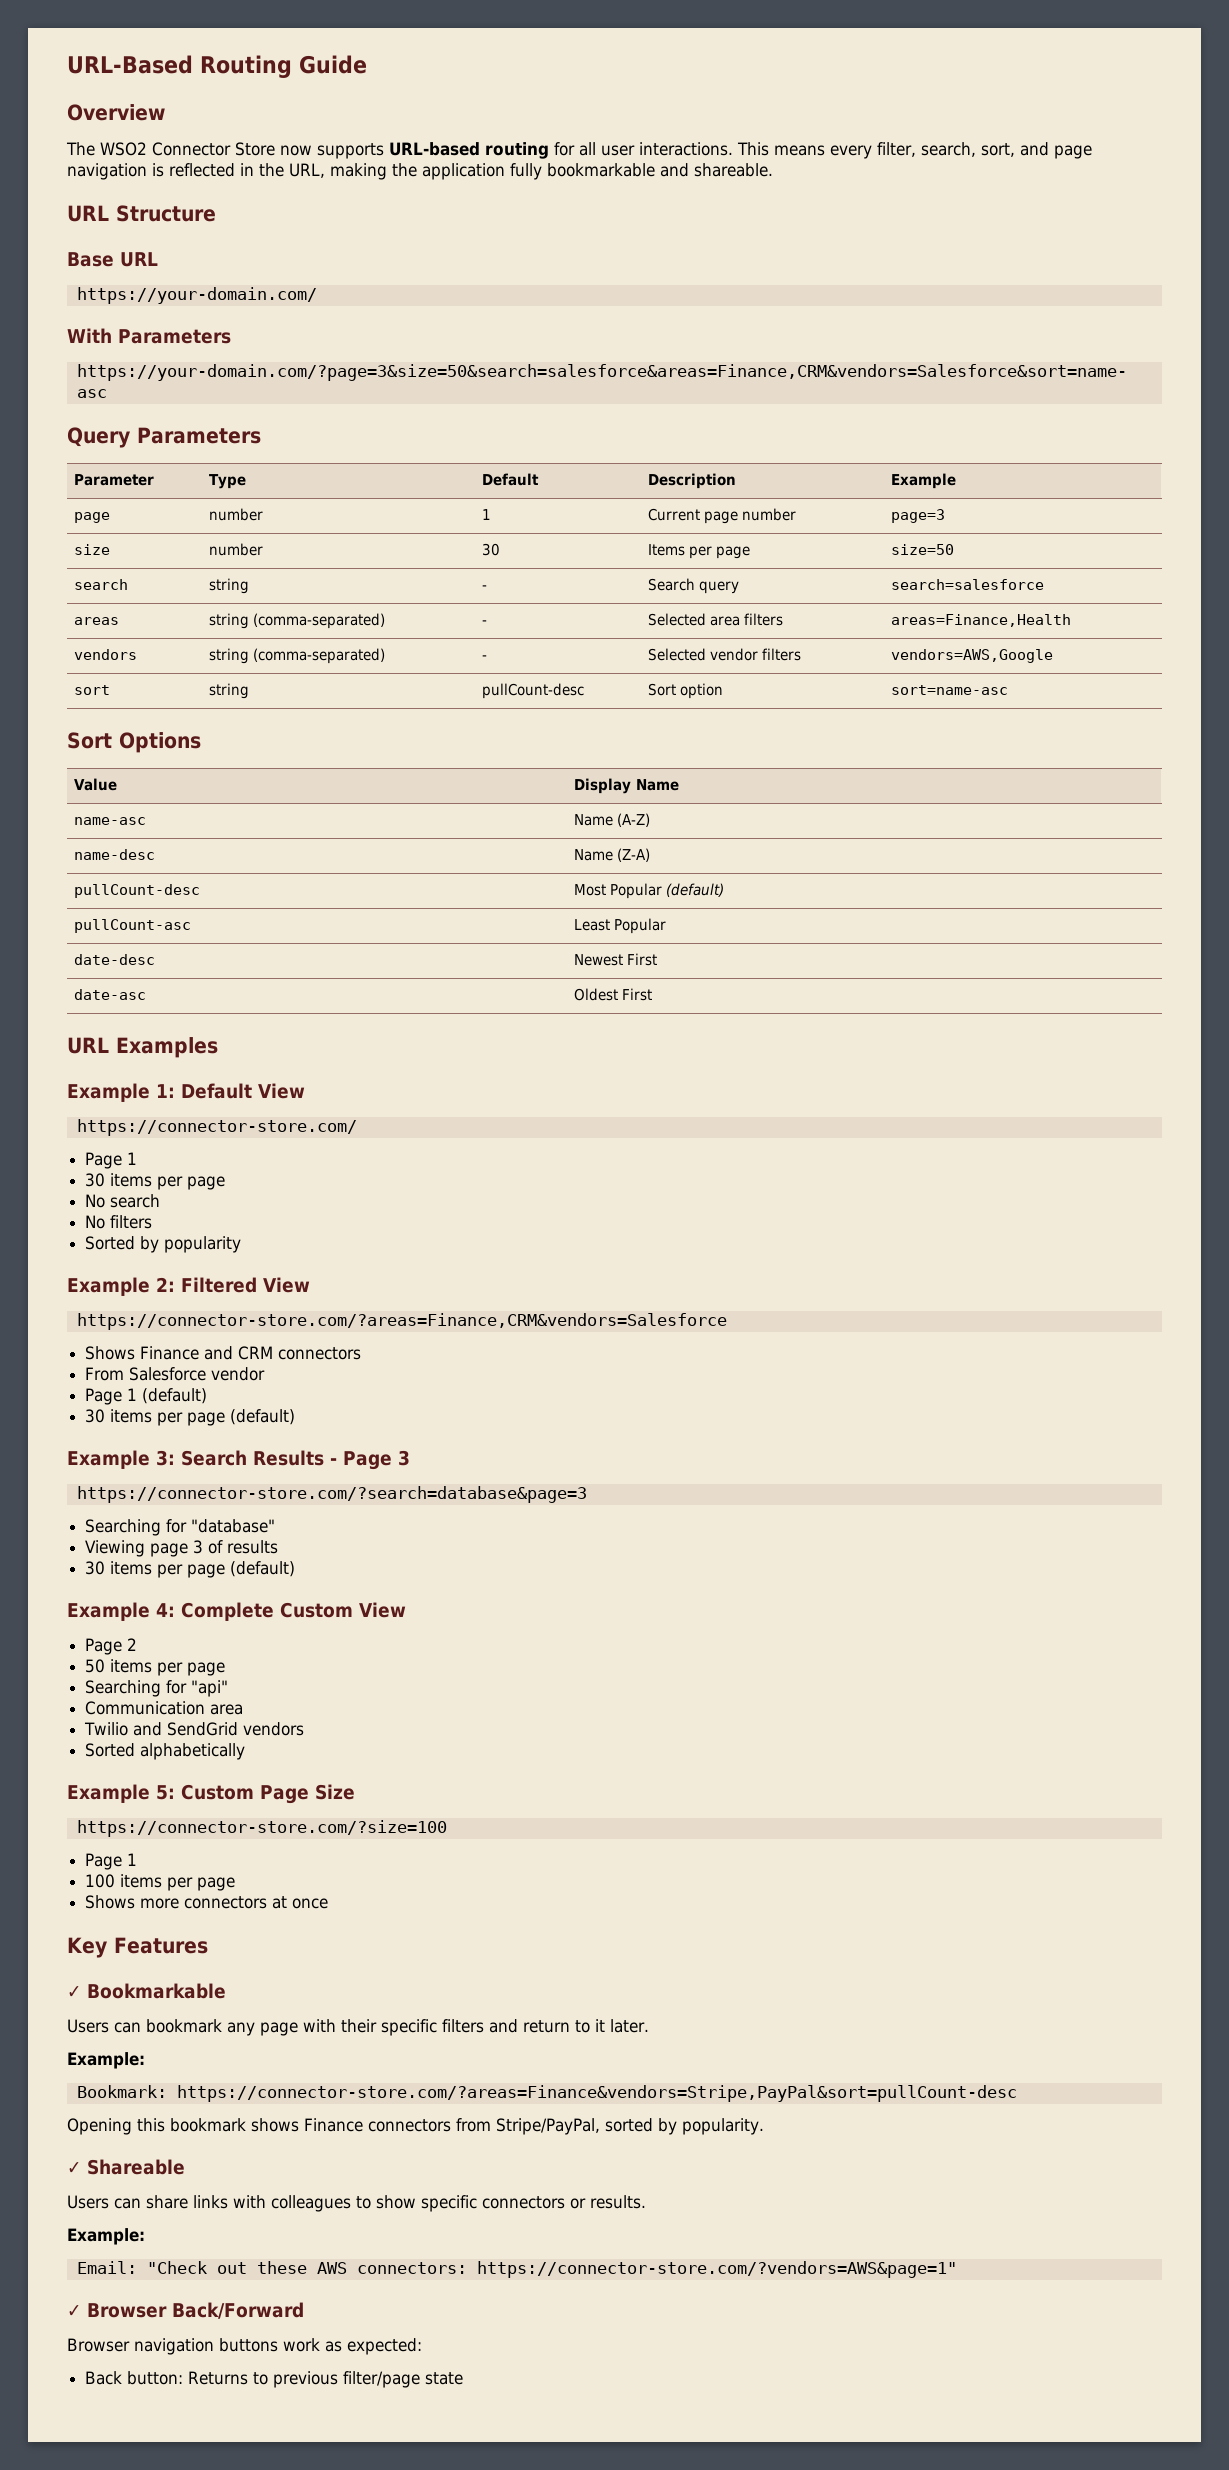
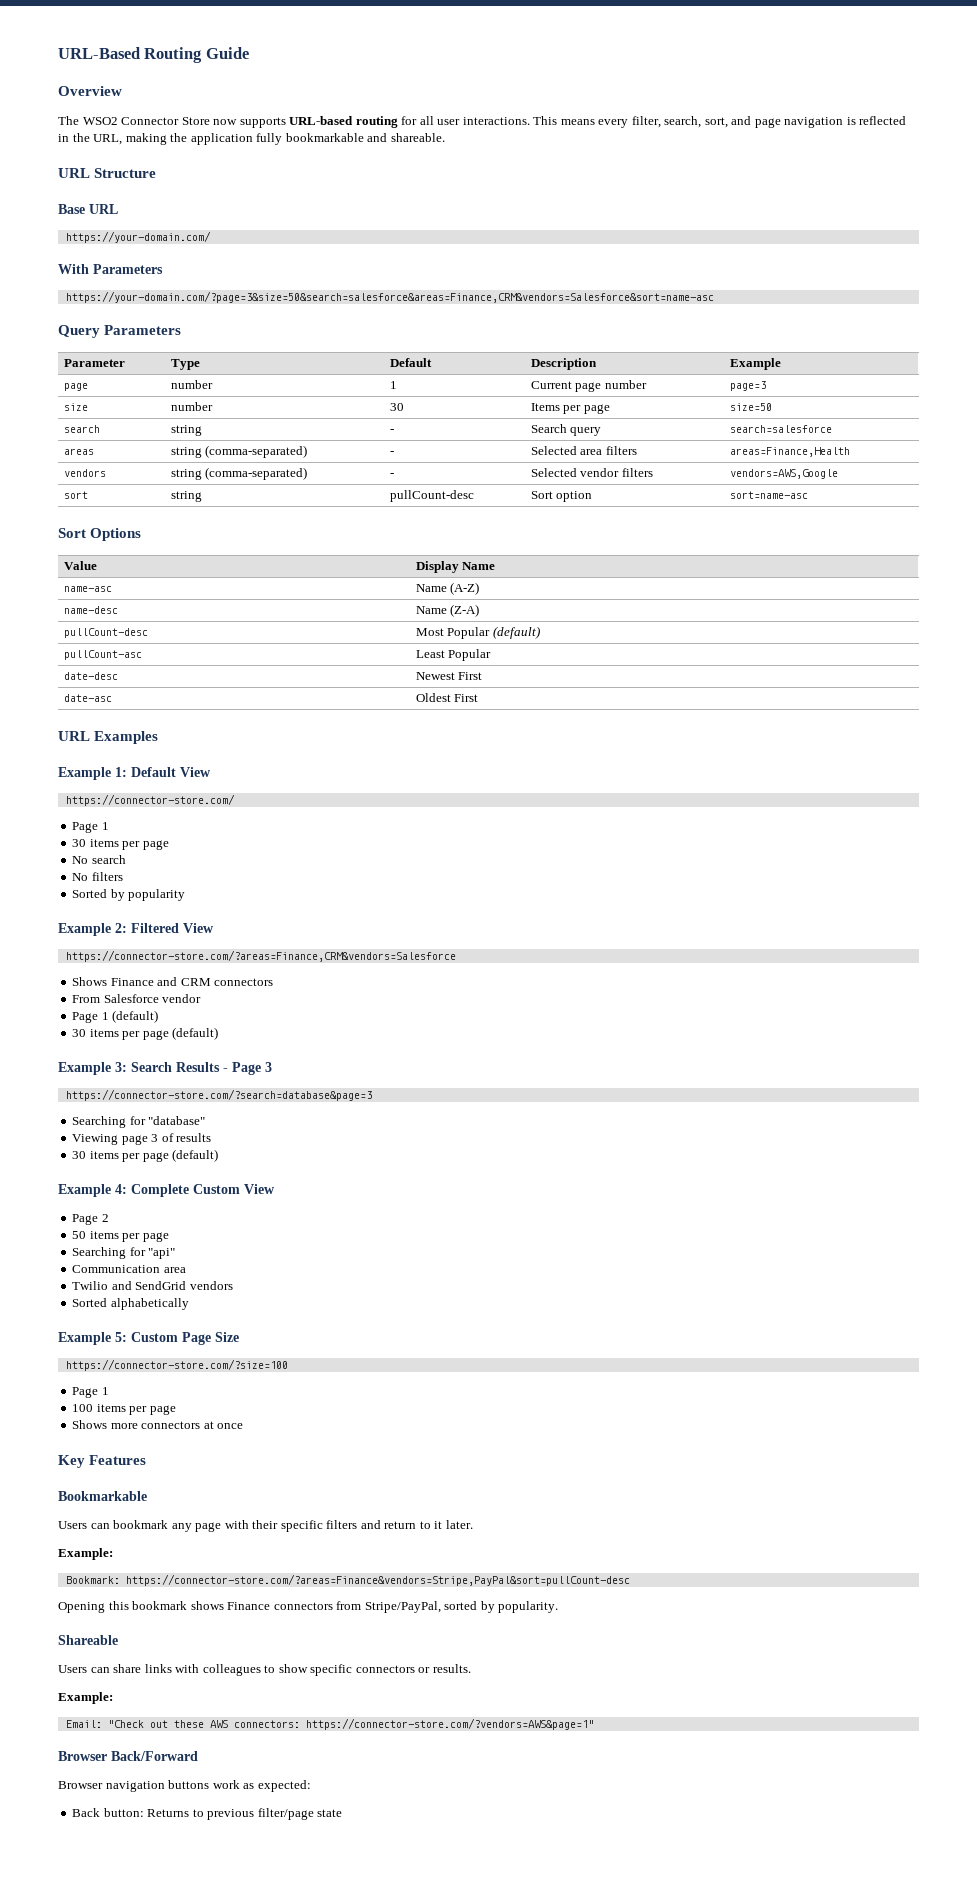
[67,1986,81,1998] ✓ -> (147, 1460) none
[67,2162,81,2174] ✓ -> (559, 1607) none
[67,2305,81,2317] ✓ -> (594, 1724) none

